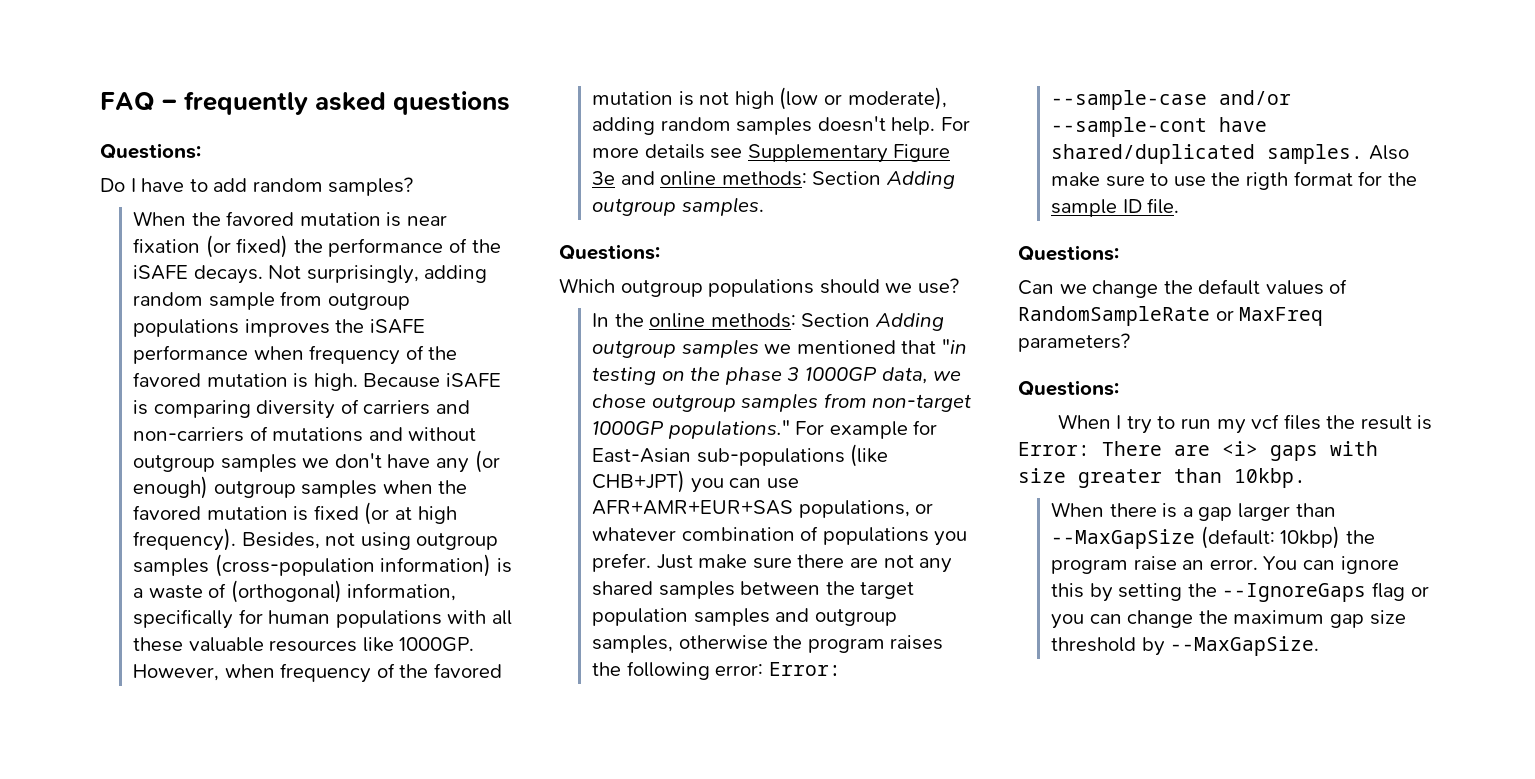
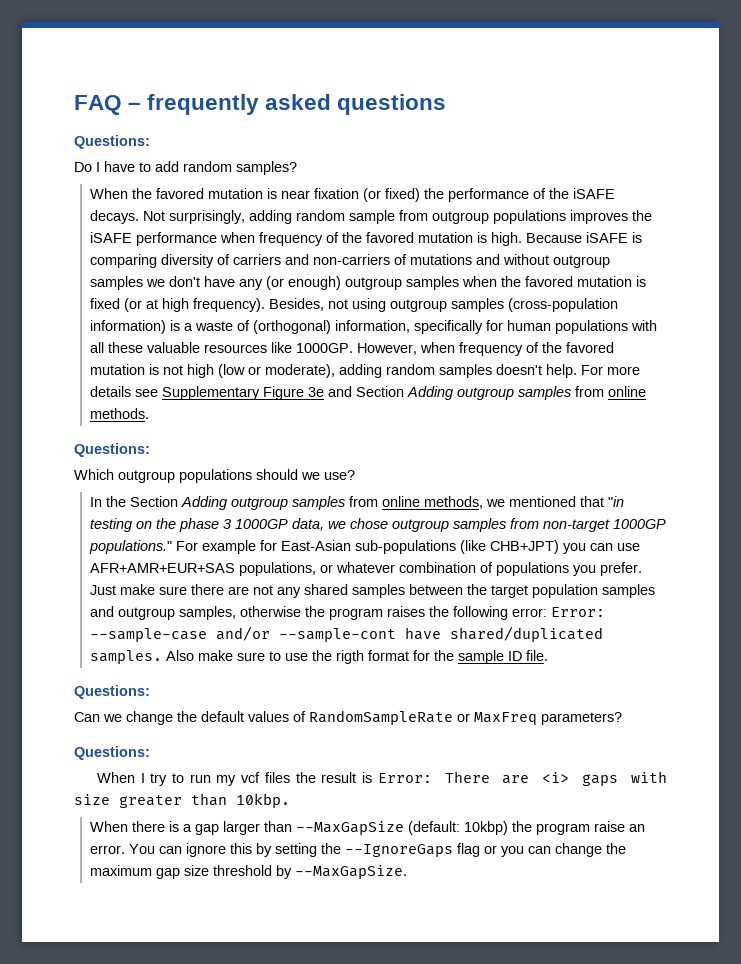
[660,171,955,189] [592,197,764,216] online methods: Section Adding outgroup samples. -> [356,386,647,400] [90,408,150,419] Section Adding outgroup samples from online methods.
[649,313,944,331] [592,339,759,358] online methods: Section Adding outgroup samples -> [130,496,484,510] Section Adding outgroup samples from online methods,

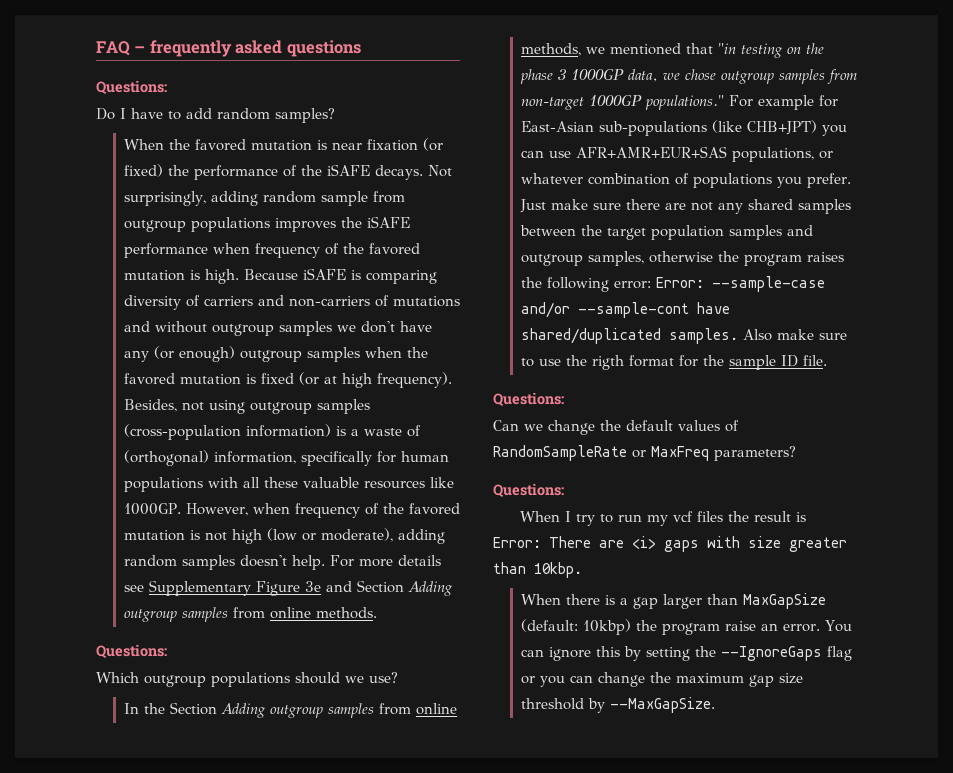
[296,821,405,835] --MaxGapSize -> [742,593,826,609] MaxGapSize

